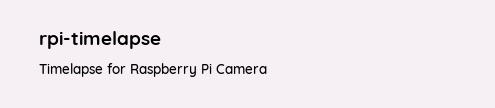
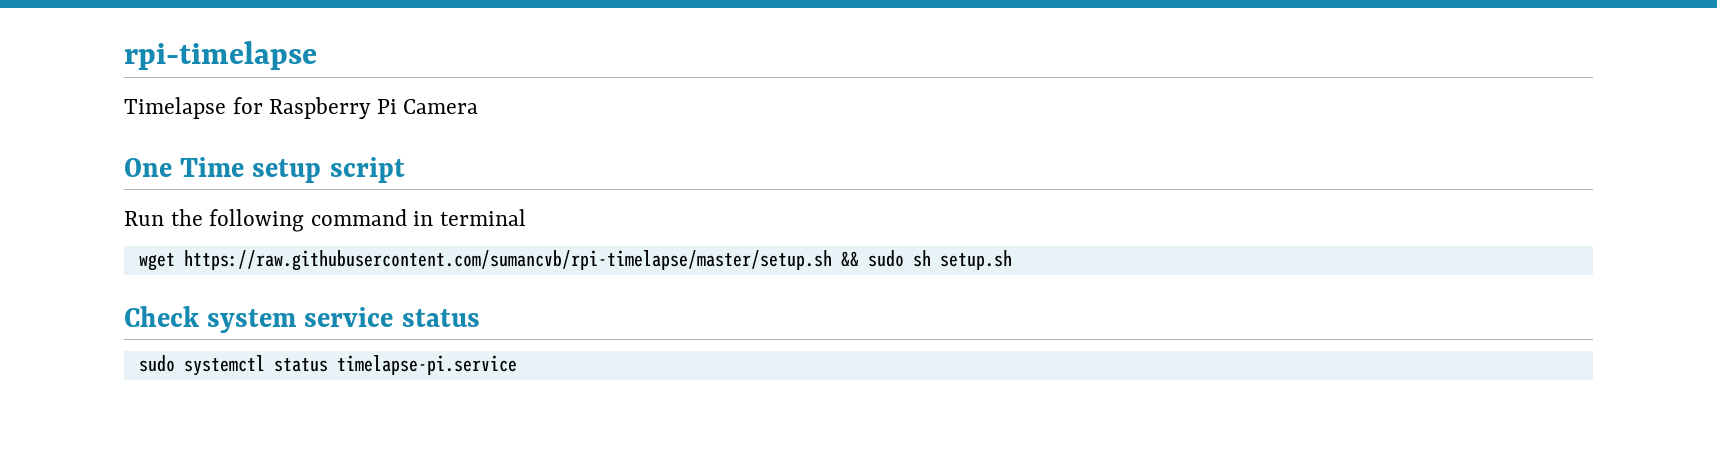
(267, 69) none -> [124,157,405,183] [124,209,527,232] [138,250,1012,271] [124,306,480,333] [138,355,517,376] // One Time setup script // Run the following command in terminal // wget https://raw.githubusercontent.com/sumancvb/rpi-timelapse/master/setup.sh && sudo sh setup.sh // Check system service status // sudo systemctl status timelapse-pi.service

